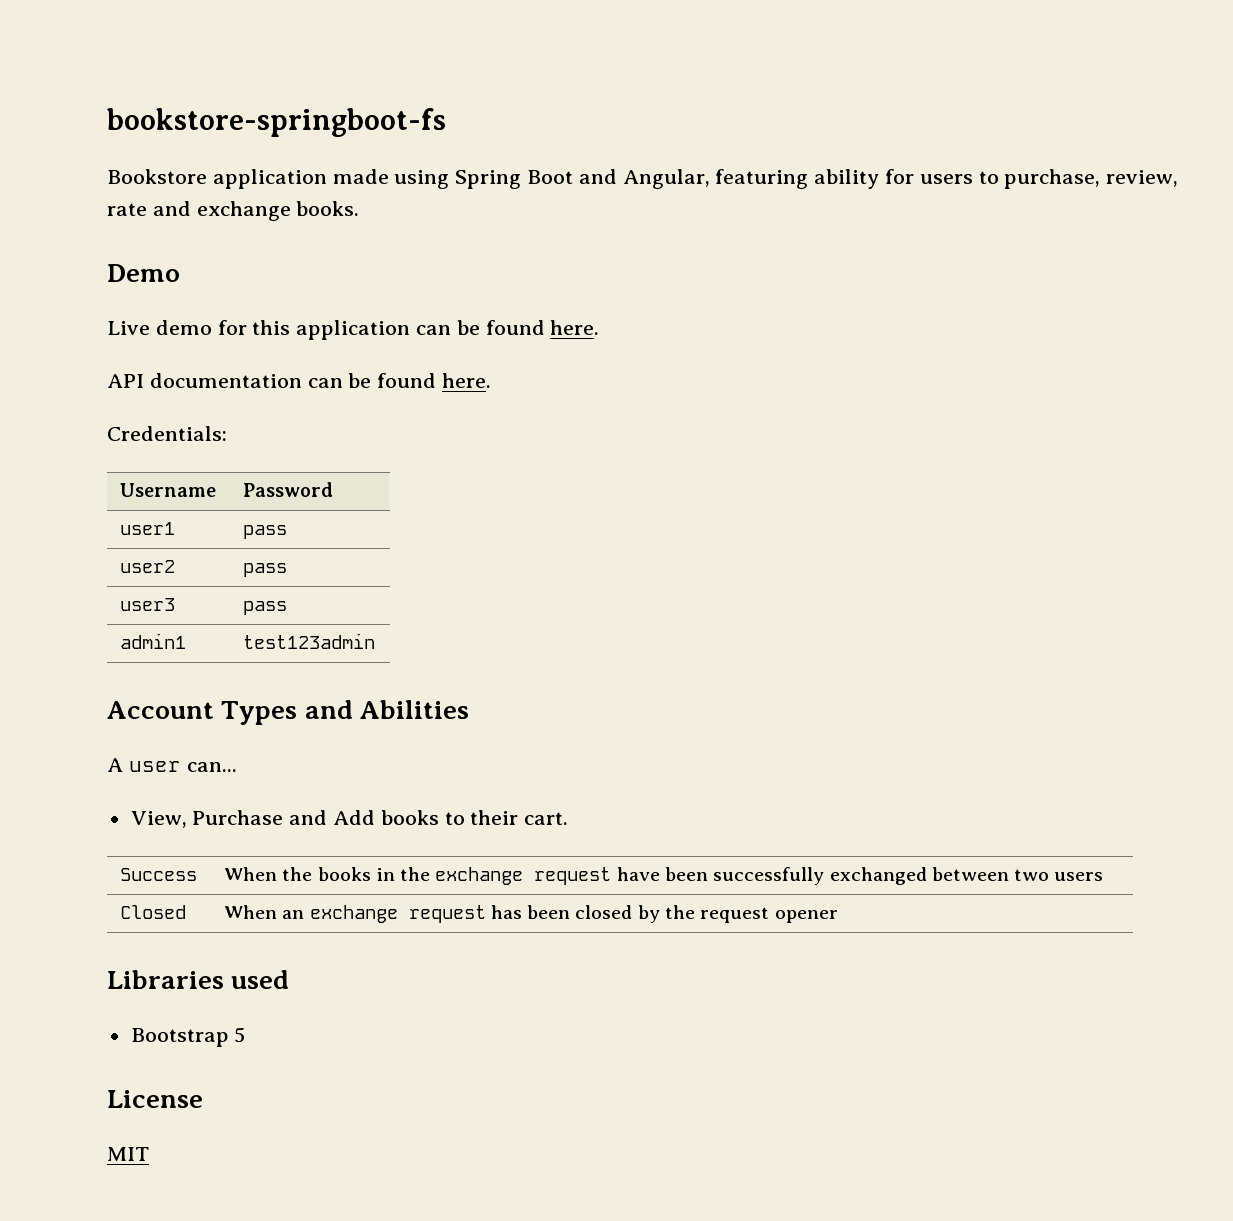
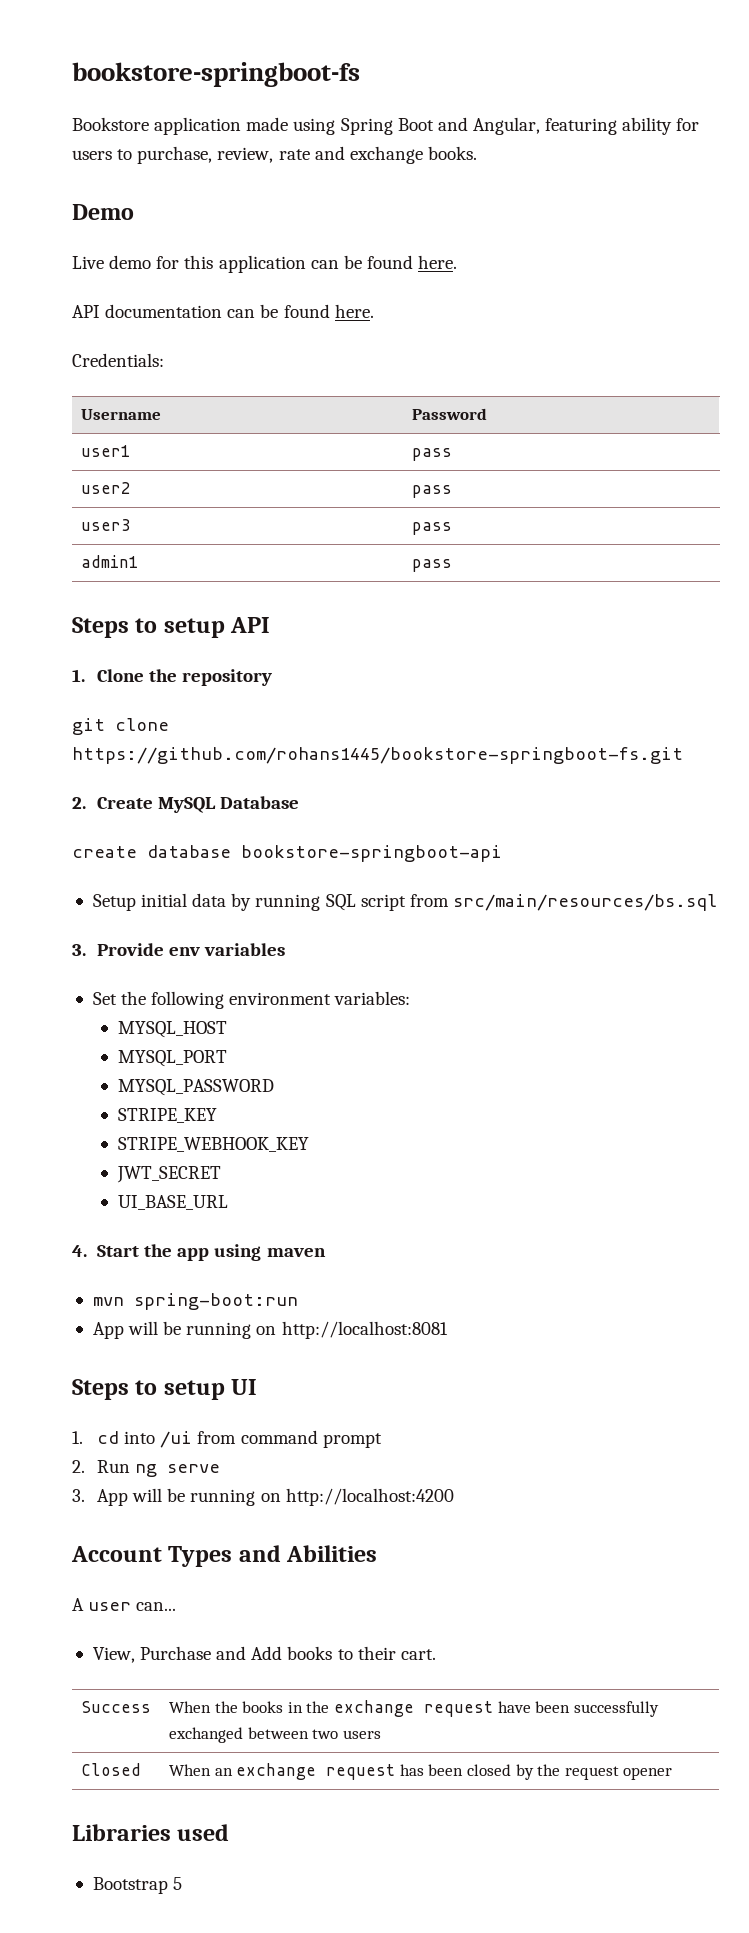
[243,633,376,649] test123admin -> [411,559,452,572] [72,617,271,638] [72,669,273,686] [72,718,169,735] [72,747,683,764] [72,796,300,813] [72,845,502,862] [92,893,717,911] [72,943,286,956] [92,991,411,1009] [117,1021,227,1038] [117,1050,227,1067] [117,1079,274,1096] [117,1108,217,1123] [117,1137,309,1152] [116,1166,221,1183] [117,1195,228,1210] [72,1244,326,1261] [92,1293,298,1310] [92,1321,448,1339] [72,1379,258,1400] [72,1430,382,1448] [72,1460,221,1477] [72,1488,454,1506] pass // Steps to setup API // 1. Clone the repository // git clone https://github.com/rohans1445/bookstore-springboot-fs.git // 2. Create MySQL Database // create database bookstore-springboot-api // Setup initial data by running SQL script from src/main/resources/bs.sql // 3. Provide env variables // Set the following environment variables: // MYSQL_HOST // MYSQL_PORT // MYSQL_PASSWORD // STRIPE_KEY // STRIPE_WEBHOOK_KEY // JWT_SECRET // UI_BASE_URL // 4. Start the app using maven // mvn spring-boot:run // App will be running on http://localhost:8081 // Steps to setup UI // 1. cd into /ui from command prompt // 2. Run ng serve // 3. App will be running on http://localhost:4200
[107,1090,203,1108] [107,1147,149,1161] // License // MIT -> (183, 1883) none

